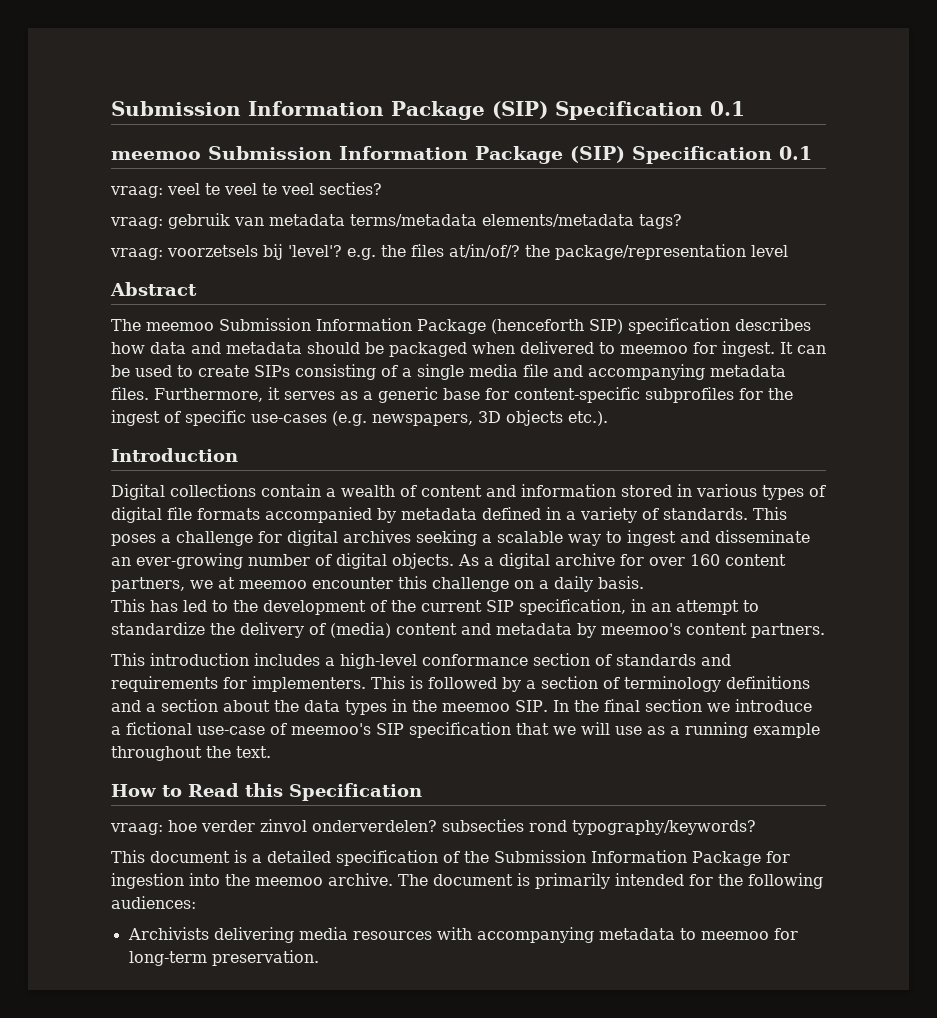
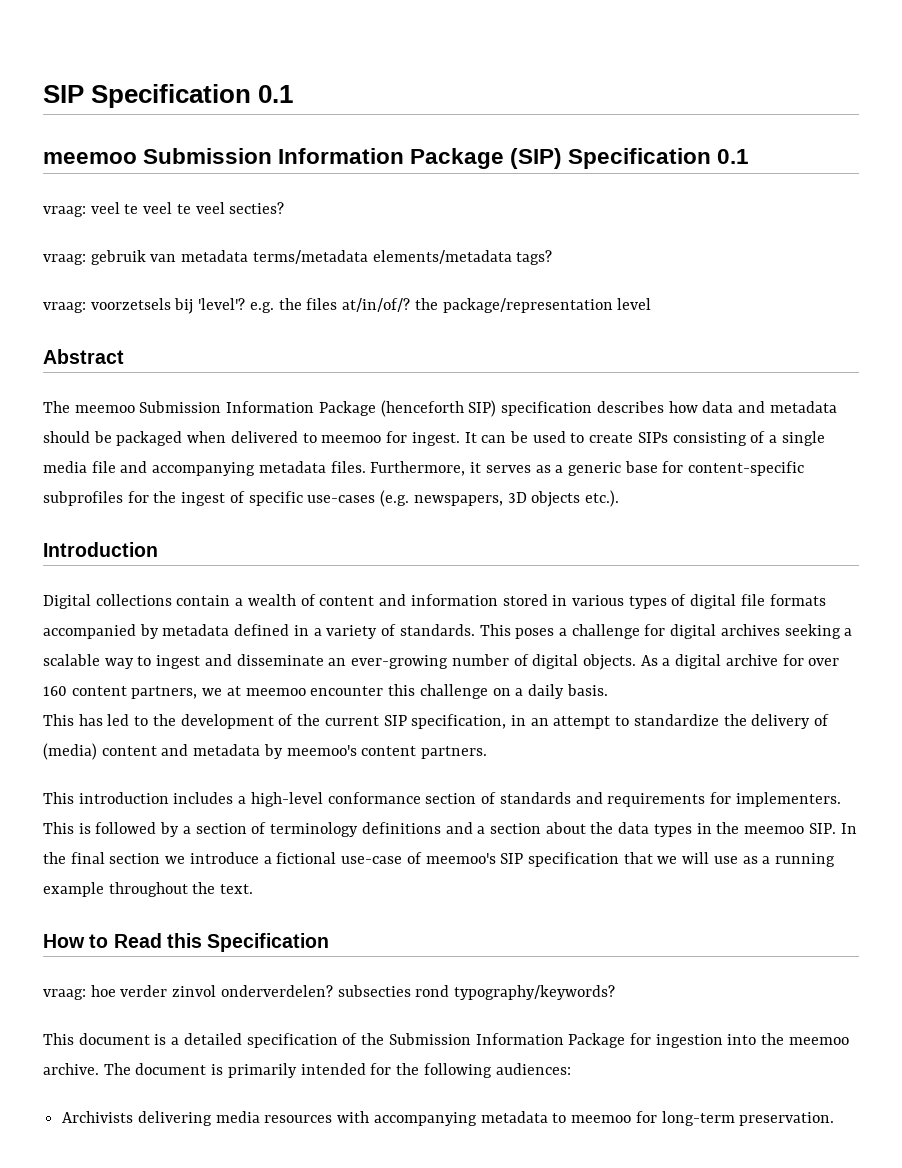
[111,101,548,120] Submission Information Package (SIP) -> [43,85,84,103] SIP

